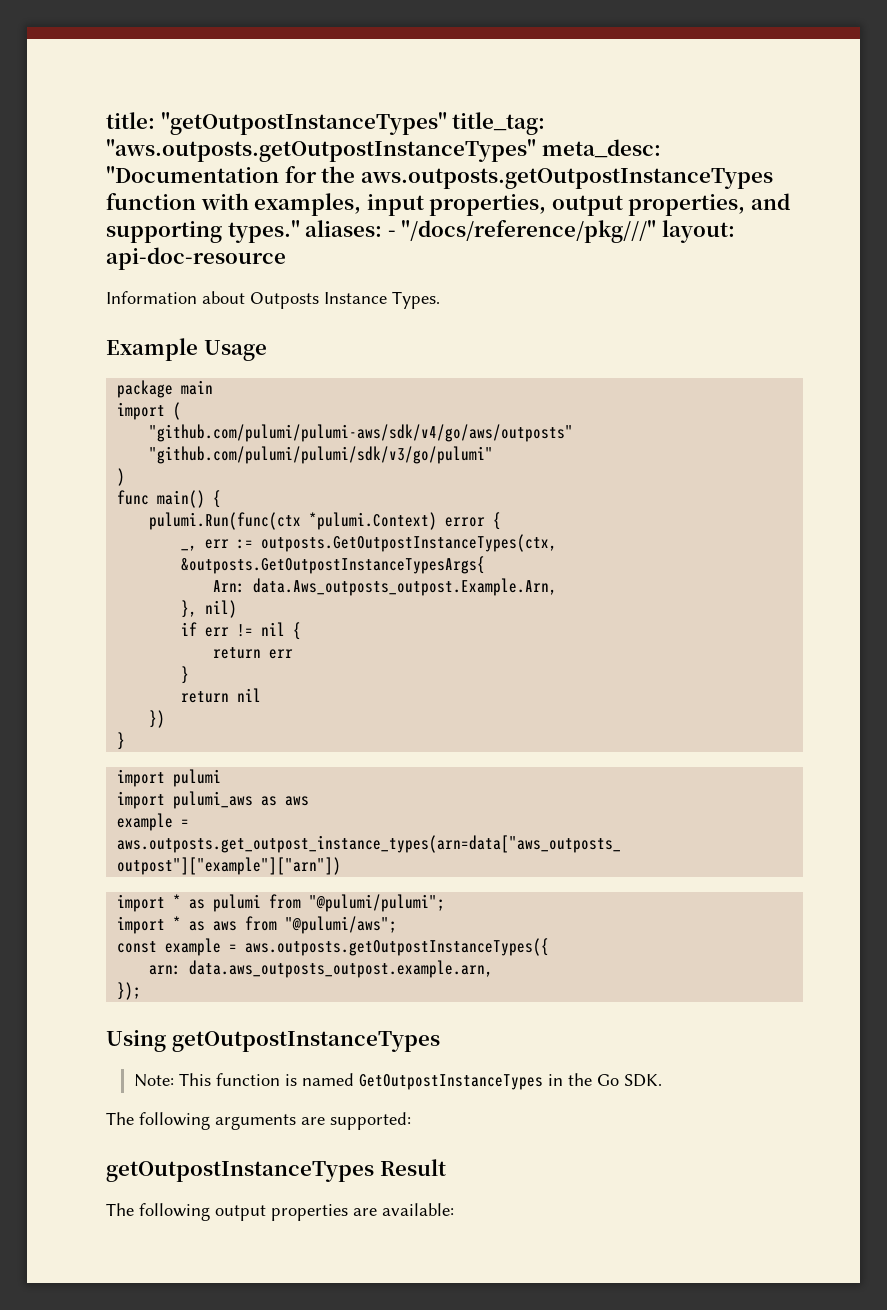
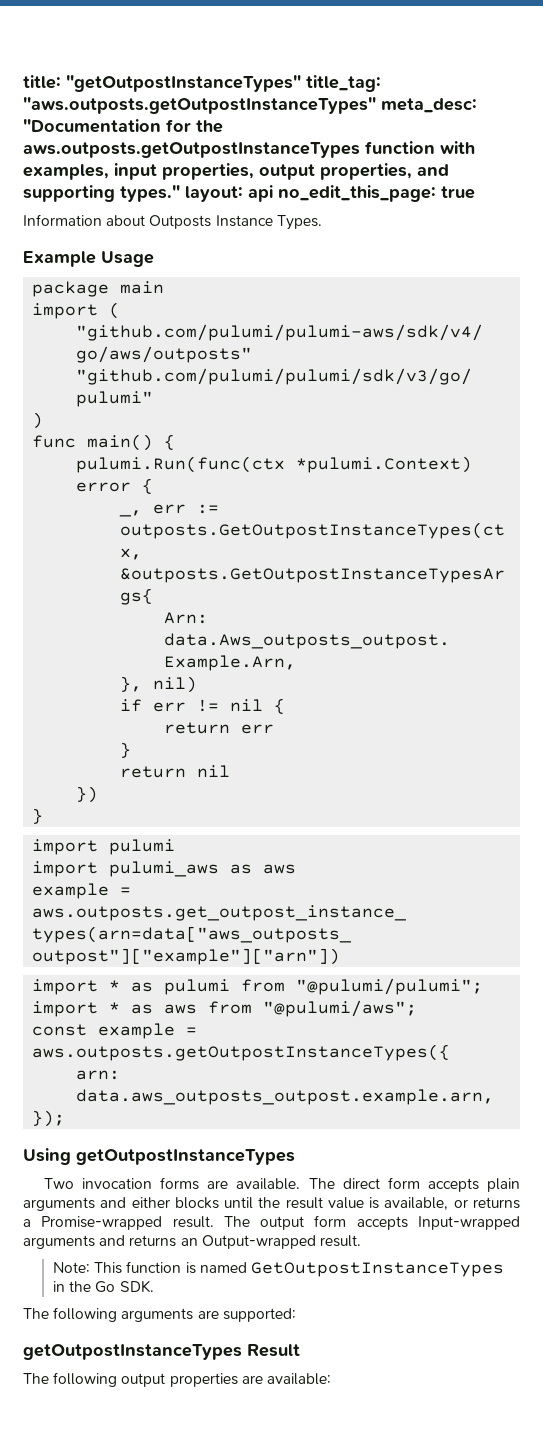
[305,220,735,243] [106,247,286,270] aliases: - "/docs/reference/pkg///" layout: api-doc-resource -> [185,185,475,202] layout: api no_edit_this_page: true
(440, 1041) none -> [43,1177,520,1192] [23,1197,520,1211] [23,1215,520,1230] [23,1235,361,1249] // Two invocation forms are available. The direct form accepts plain arguments and either blocks until the result value is available, or returns a Promise-wrapped result. The output form accepts Input-wrapped arguments and returns an Output-wrapped result.

